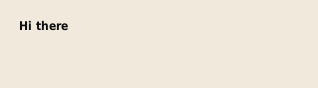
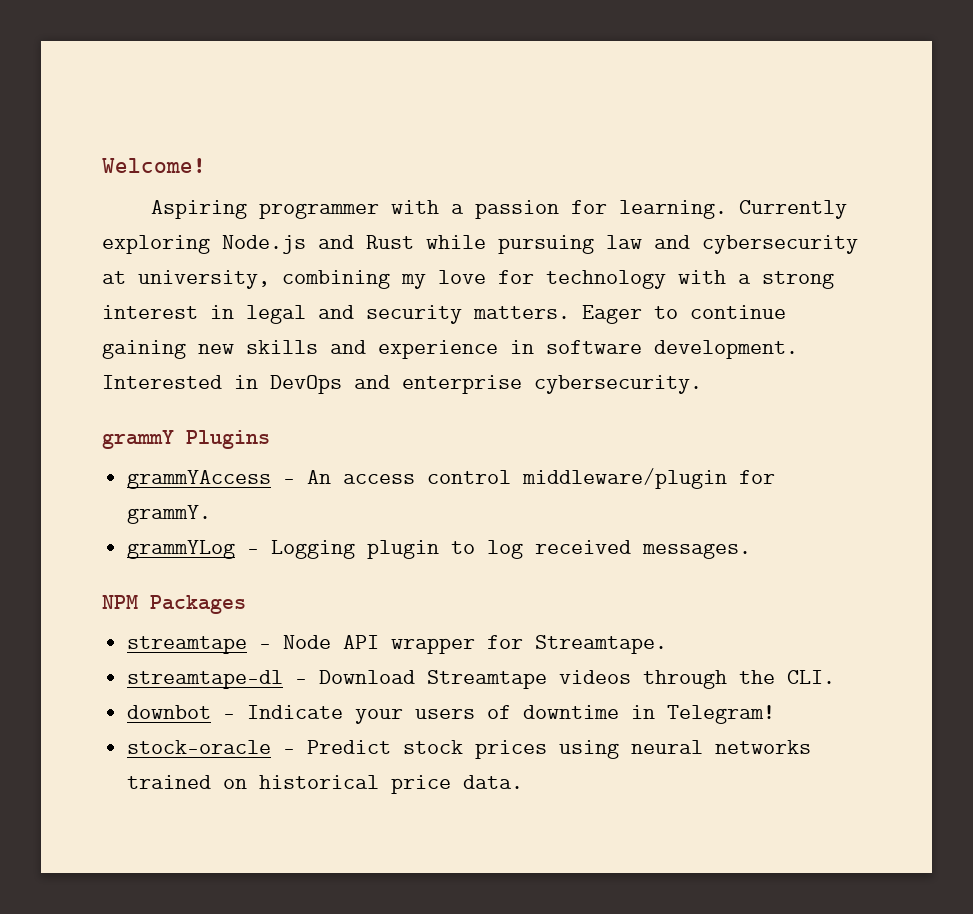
[19,20,68,31] Hi there -> [102,158,206,173] [151,200,848,219] [102,235,858,254] [102,270,834,289] [102,305,786,324] [102,340,798,359] [102,375,702,394] [102,430,270,449] [127,468,776,489] [127,505,212,524] [127,540,752,559] [102,595,246,614] [127,635,668,654] [127,670,836,689] [127,705,776,724] [127,740,812,759] [127,775,524,794] Welcome! // Aspiring programmer with a passion for learning. Currently exploring Node.js and Rust while pursuing law and cybersecurity at university, combining my love for technology with a strong interest in legal and security matters. Eager to continue gaining new skills and experience in software development. Interested in DevOps and enterprise cybersecurity. // grammY Plugins // grammYAccess - An access control middleware/plugin for grammY. // grammYLog - Logging plugin to log received messages. // NPM Packages // streamtape - Node API wrapper for Streamtape. // streamtape-dl - Download Streamtape videos through the CLI. // downbot - Indicate your users of downtime in Telegram! // stock-oracle - Predict stock prices using neural networks trained on historical price data.

